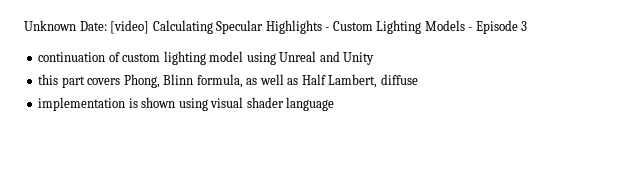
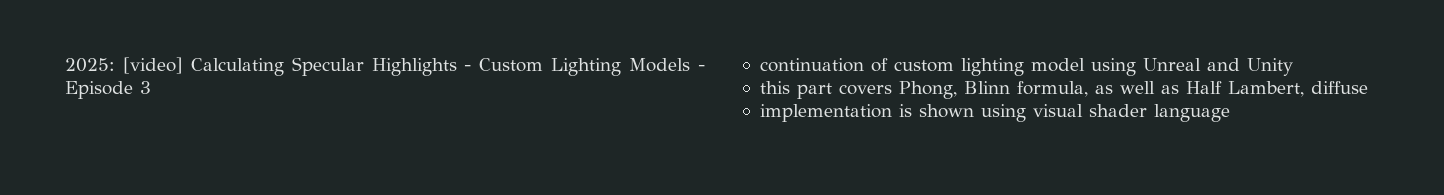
[24,20,107,31] Unknown Date: -> [65,58,115,72] 2025:

